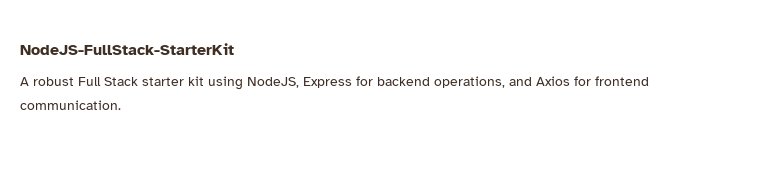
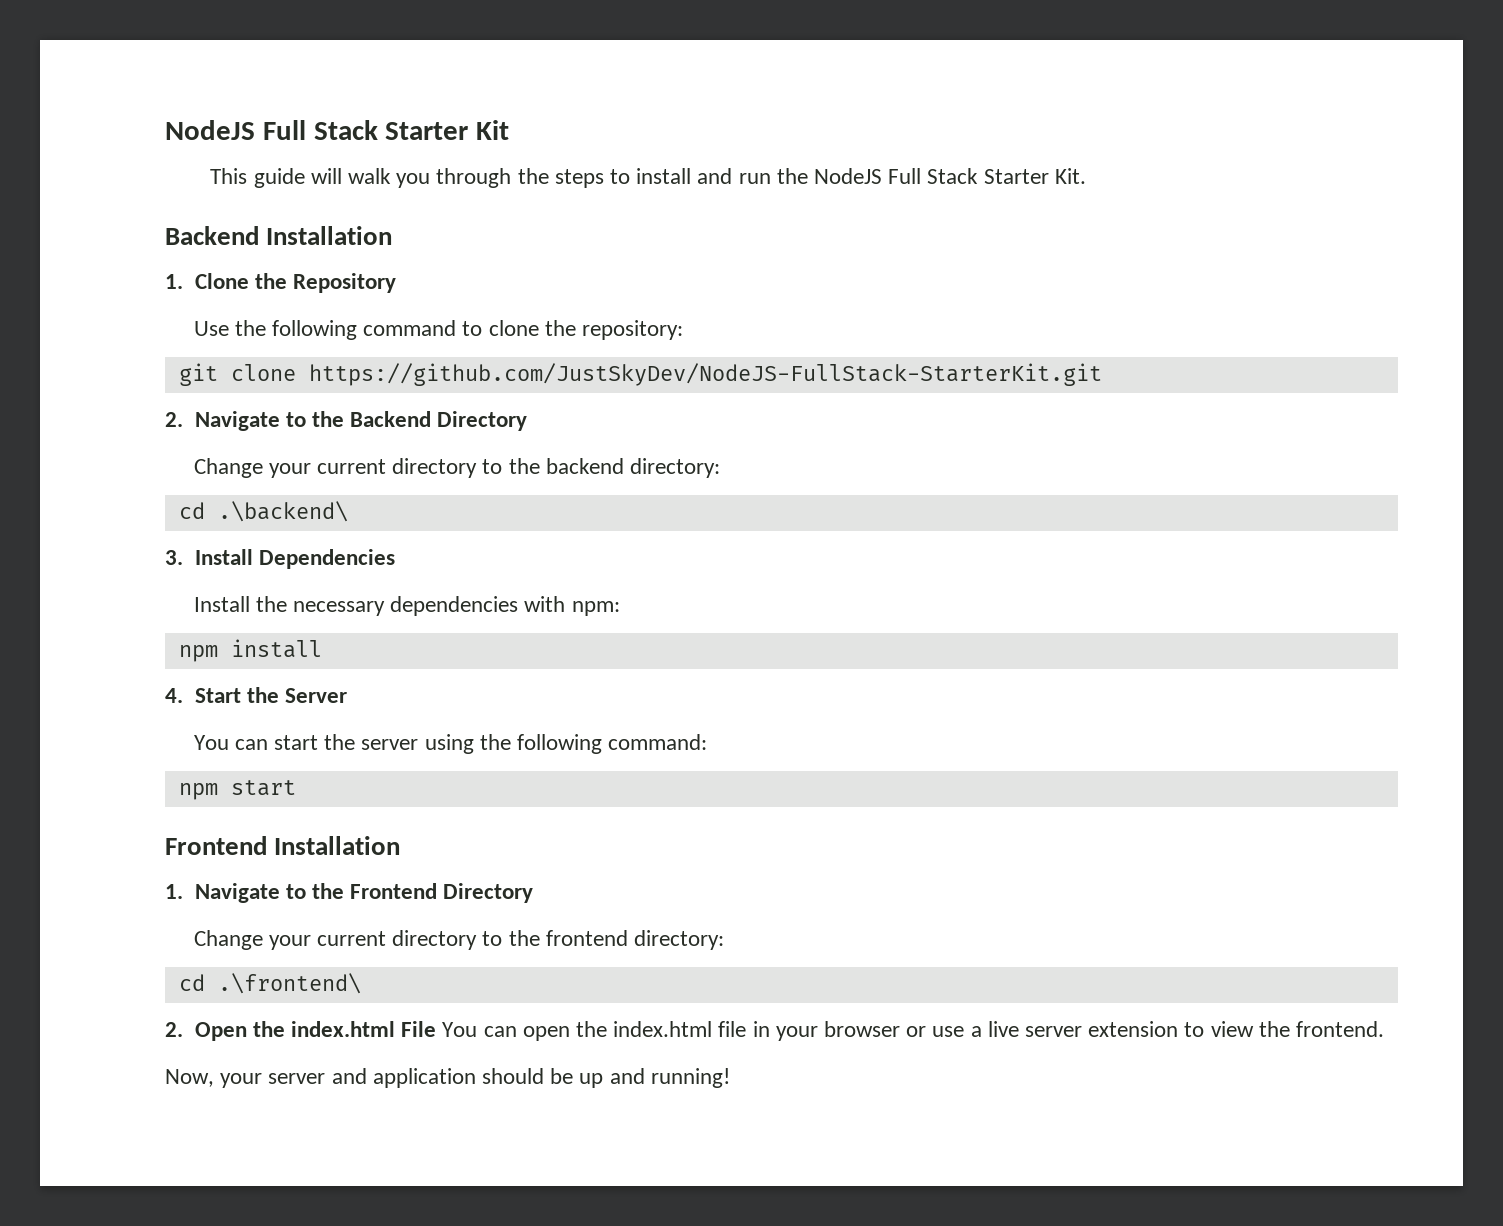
[20,43,234,55] [20,76,649,90] [20,100,121,110] NodeJS-FullStack-StarterKit // A robust Full Stack starter kit using NodeJS, Express for backend operations, and Axios for frontend communication. -> [165,120,510,140] [210,168,1086,188] [165,226,393,245] [165,273,396,293] [193,320,684,340] [178,363,1102,386] [165,411,528,431] [193,458,721,478] [178,501,348,522] [165,549,395,569] [193,596,620,616] [178,639,322,662] [165,687,347,703] [193,734,708,754] [178,780,296,800] [165,836,401,855] [165,883,534,903] [193,930,725,950] [178,973,361,994] [165,1021,1385,1041] [165,1068,730,1088] NodeJS Full Stack Starter Kit // This guide will walk you through the steps to install and run the NodeJS Full Stack Starter Kit. // Backend Installation // 1. Clone the Repository // Use the following command to clone the repository: // git clone https://github.com/JustSkyDev/NodeJS-FullStack-StarterKit.git // 2. Navigate to the Backend Directory // Change your current directory to the backend directory: // cd .\backend\ // 3. Install Dependencies // Install the necessary dependencies with npm: // npm install // 4. Start the Server // You can start the server using the following command: // npm start // Frontend Installation // 1. Navigate to the Frontend Directory // Change your current directory to the frontend directory: // cd .\frontend\ // 2. Open the index.html File You can open the index.html file in your browser or use a live server extension to view the frontend. // Now, your server and application should be up and running!

